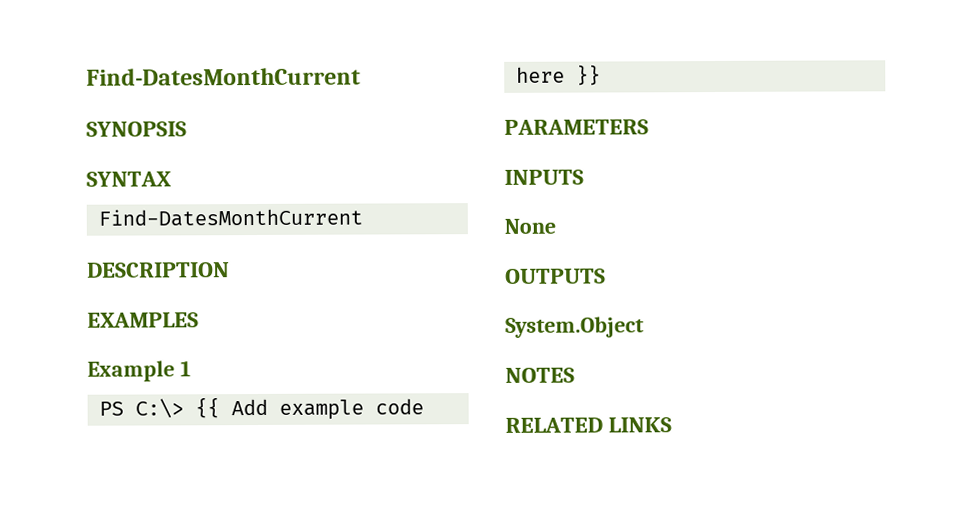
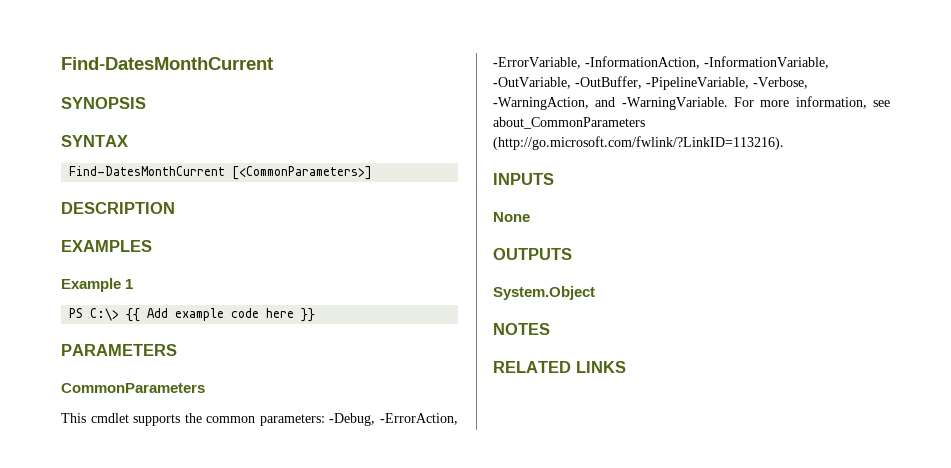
(364, 217) none -> [232,166,373,180] [<CommonParameters>]
(649, 127) none -> [61,383,205,393] [61,413,458,426] [493,56,829,69] [493,76,808,90] [493,96,890,110] [493,117,645,129] [493,136,784,150] // CommonParameters // This cmdlet supports the common parameters: -Debug, -ErrorAction, -ErrorVariable, -InformationAction, -InformationVariable, -OutVariable, -OutBuffer, -PipelineVariable, -Verbose, -WarningAction, and -WarningVariable. For more information, see about_CommonParameters (http://go.microsoft.com/fwlink/?LinkID=113216).

